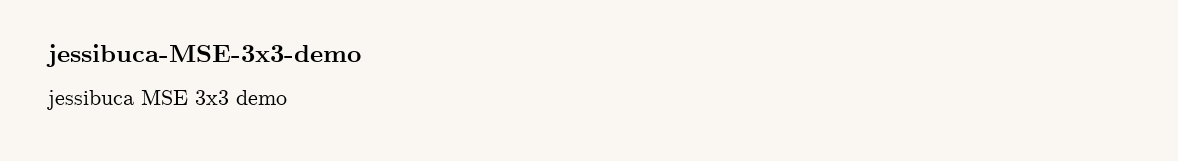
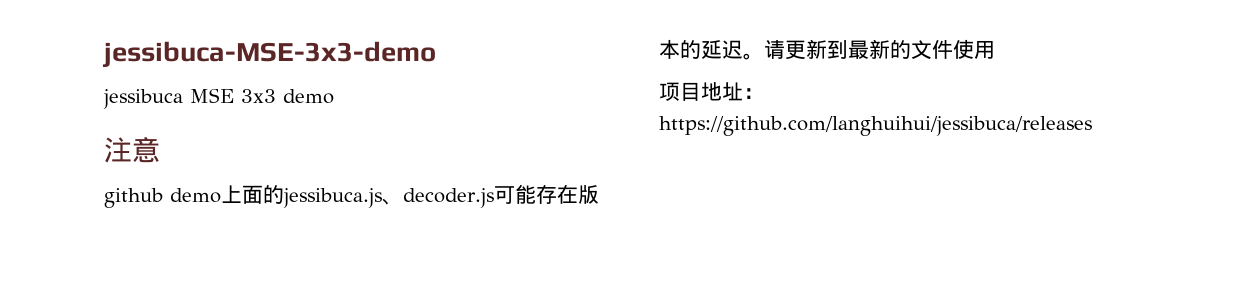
(287, 97) none -> [104,137,160,163] [104,184,599,208] [659,39,995,60] [659,82,764,101] [659,116,1092,136] // 注意 // github demo上面的jessibuca.js、decoder.js可能存在版本的延迟。请更新到最新的文件使用 // 项目地址：https://github.com/langhuihui/jessibuca/releases

